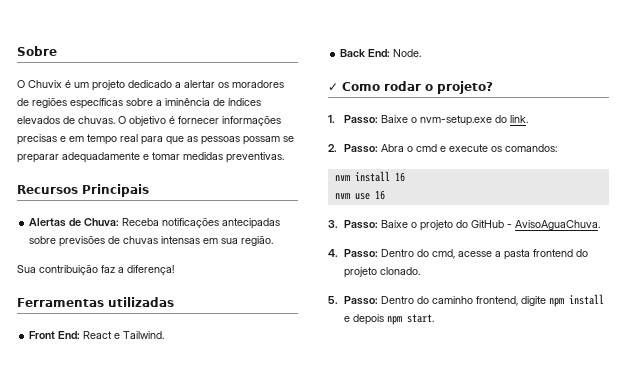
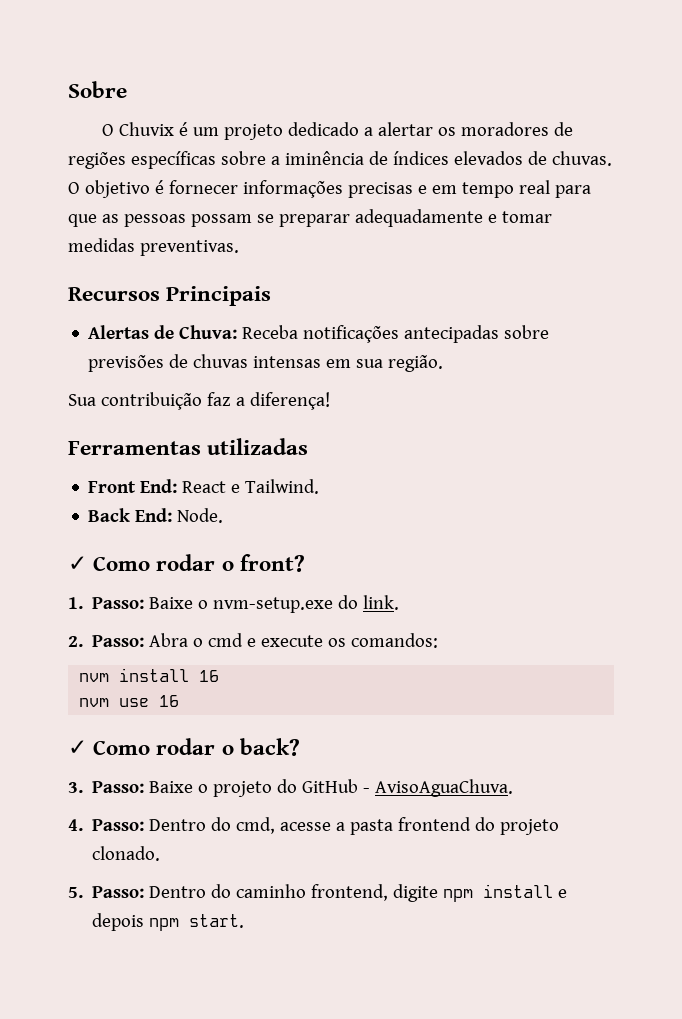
[437,81,493,94] projeto? -> [239,554,305,572] front?
(385, 195) none -> [68,738,300,756] // ✓ Como rodar o back?

